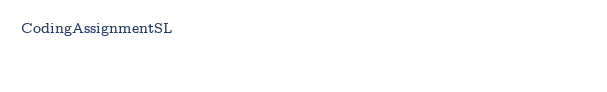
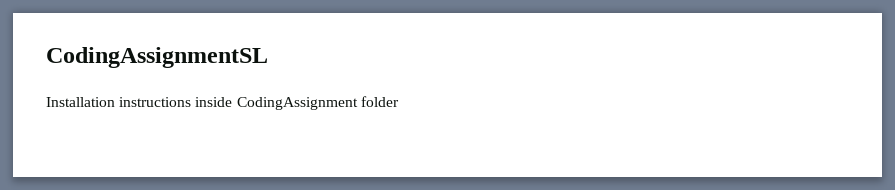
(172, 29) none -> [46,96,399,110] // Installation instructions inside CodingAssignment folder

